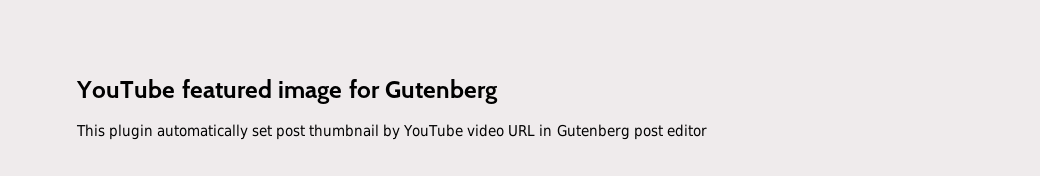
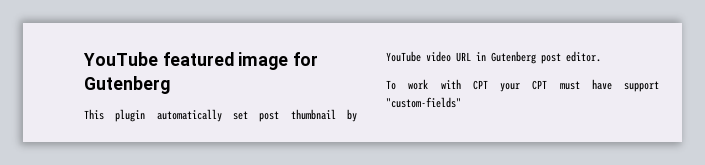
[666,124,707,137] editor -> [566,51,601,62] [386,79,659,92] [386,97,461,108] editor. // To work with CPT your CPT must have support "custom-fields"

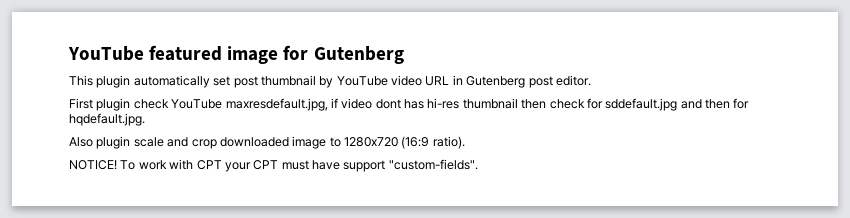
(601, 56) none -> [69,98,750,111] [69,113,145,126] [69,136,465,149] [69,160,117,170] First plugin check YouTube maxresdefault.jpg, if video dont has hi-res thumbnail then check for sddefault.jpg and then for hqdefault.jpg. // Also plugin scale and crop downloaded image to 1280x720 (16:9 ratio). // NOTICE!
[386,97,461,108] "custom-fields" -> [388,159,478,170] "custom-fields".

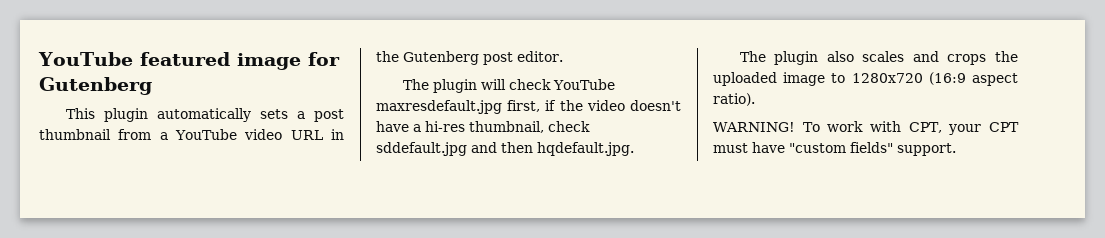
[213,75,334,88] set post thumbnail by -> [259,109,344,122] [39,129,168,140] sets a post thumbnail from a
(463, 80) none -> [376,51,399,62] the
[69,98,603,111] First plugin check YouTube maxresdefault.jpg, if video dont has hi-res thumbnail then check for -> [402,79,615,93] [376,100,681,114] [376,121,590,133] The plugin will check YouTube maxresdefault.jpg first, if the video doesn't have a hi-res thumbnail, check
[733,98,750,109] for -> (533, 147) none
[69,136,289,149] Also plugin scale and crop downloaded -> [739,51,1018,65] [713,72,777,86] The plugin also scales and crops the uploaded
(430, 142) none -> [972,73,1018,86] aspect
[69,160,117,170] NOTICE! -> [713,122,795,132] WARNING!
[196,160,222,170] CPT -> [908,122,942,133] CPT,
[343,159,478,172] support "custom-fields". -> [789,142,956,156] "custom fields" support.

